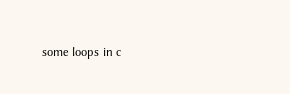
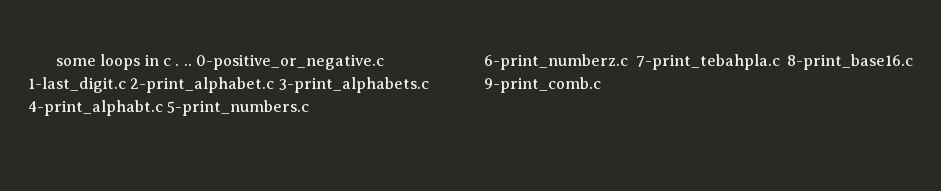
(122, 53) none -> [175,54,385,70] [28,77,429,93] [28,100,310,116] [484,54,913,70] [484,77,601,93] . .. 0-positive_or_negative.c 1-last_digit.c 2-print_alphabet.c 3-print_alphabets.c 4-print_alphabt.c 5-print_numbers.c 6-print_numberz.c 7-print_tebahpla.c 8-print_base16.c 9-print_comb.c

